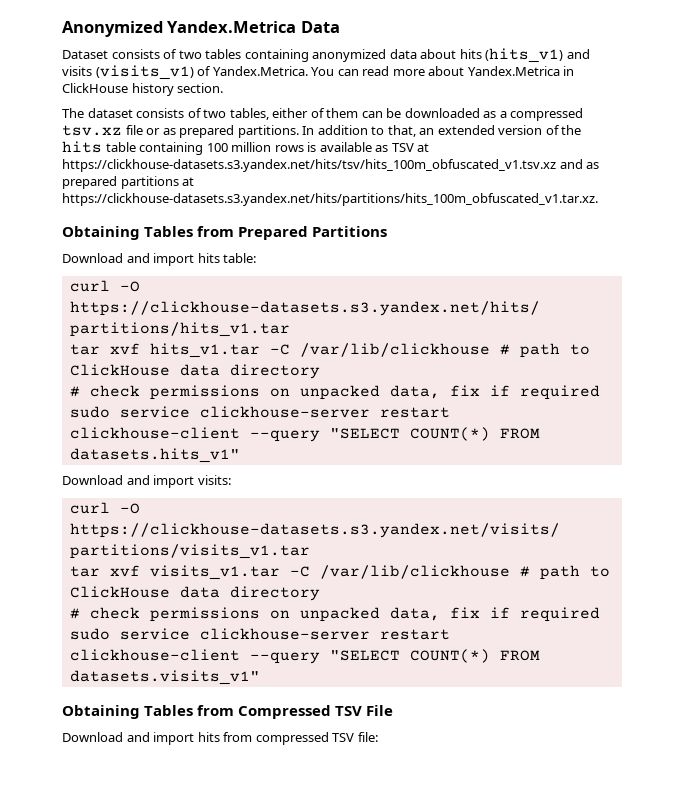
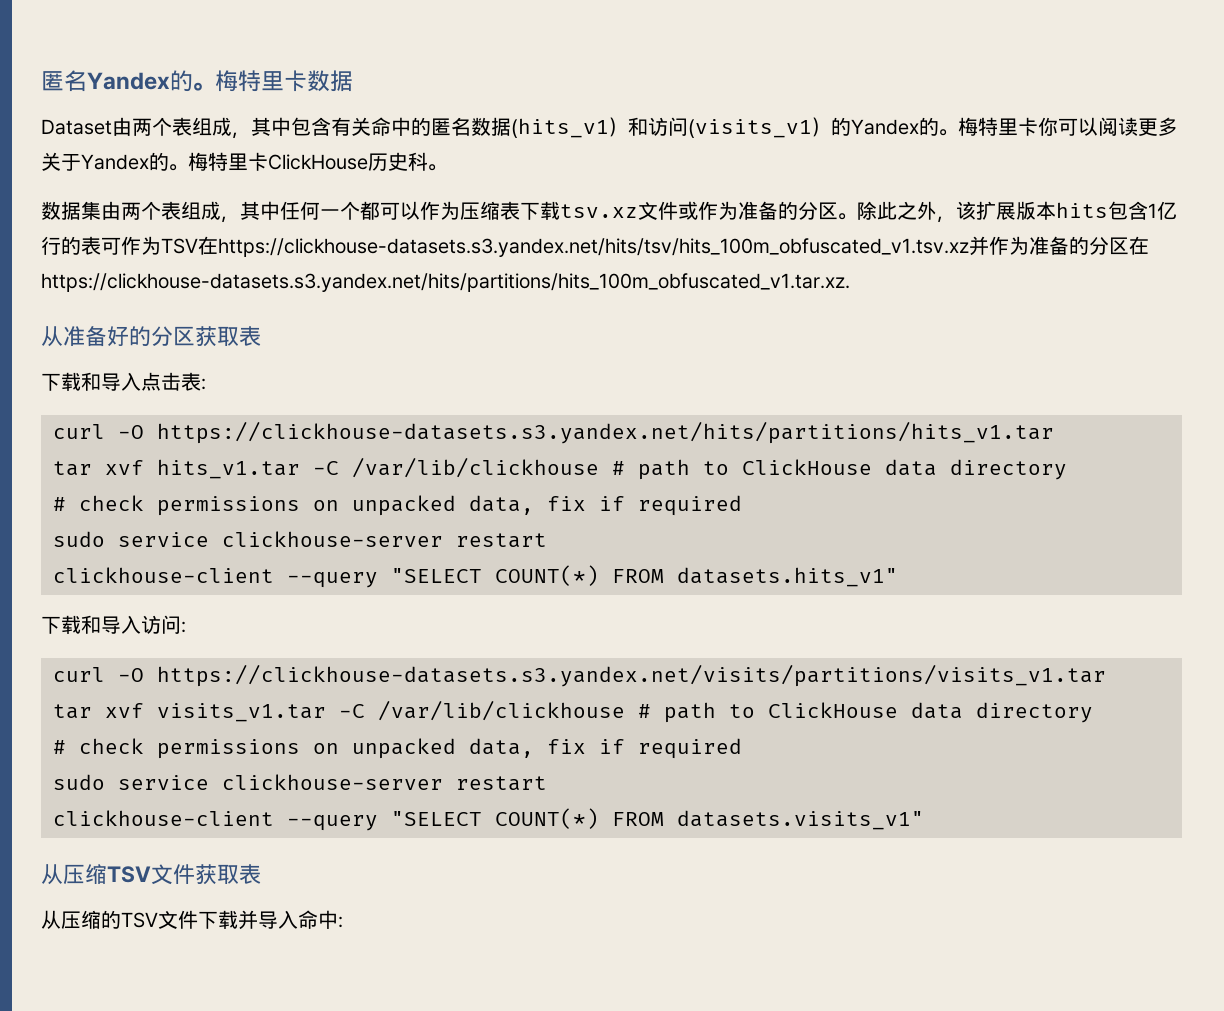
[62,21,340,37] [62,48,590,63] [62,65,575,80] [62,83,224,96] [62,108,584,121] [62,125,582,138] [62,141,430,155] [62,159,600,172] [62,176,195,189] [62,193,598,206] [62,226,388,240] [62,253,257,266] Anonymized Yandex.Metrica Data // Dataset consists of two tables containing anonymized data about hits (hits_v1) and visits (visits_v1) of Yandex.Metrica. You can read more about Yandex.Metrica in ClickHouse history section. // The dataset consists of two tables, either of them can be downloaded as a compressed tsv.xz file or as prepared partitions. In addition to that, an extended version of the hits table containing 100 million rows is available as TSV at https://clickhouse-datasets.s3.yandex.net/hits/tsv/hits_100m_obfuscated_v1.tsv.xz and as prepared partitions at https://clickhouse-datasets.s3.yandex.net/hits/partitions/hits_100m_obfuscated_v1.tar.xz. // Obtaining Tables from Prepared Partitions // Download and import hits table: -> [41,70,353,92] [41,117,1178,139] [41,152,447,171] [41,201,1177,223] [41,236,1149,257] [41,273,850,292] [41,326,261,347] [41,372,206,391] 匿名Yandex的。梅特里卡数据 // Dataset由两个表组成，其中包含有关命中的匿名数据(hits_v1）和访问(visits_v1）的Yandex的。梅特里卡你可以阅读更多关于Yandex的。梅特里卡ClickHouse历史科。 // 数据集由两个表组成，其中任何一个都可以作为压缩表下载tsv.xz文件或作为准备的分区。除此之外，该扩展版本hits包含1亿行的表可作为TSV在https://clickhouse-datasets.s3.yandex.net/hits/tsv/hits_100m_obfuscated_v1.tsv.xz并作为准备的分区在https://clickhouse-datasets.s3.yandex.net/hits/partitions/hits_100m_obfuscated_v1.tar.xz. // 从准备好的分区获取表 // 下载和导入点击表:
[62,475,231,488] Download and import visits: -> [41,615,186,634] 下载和导入访问:
[62,705,394,719] [62,732,378,745] Obtaining Tables from Compressed TSV File // Download and import hits from compressed TSV file: -> [41,864,261,885] [41,910,343,930] 从压缩TSV文件获取表 // 从压缩的TSV文件下载并导入命中:

